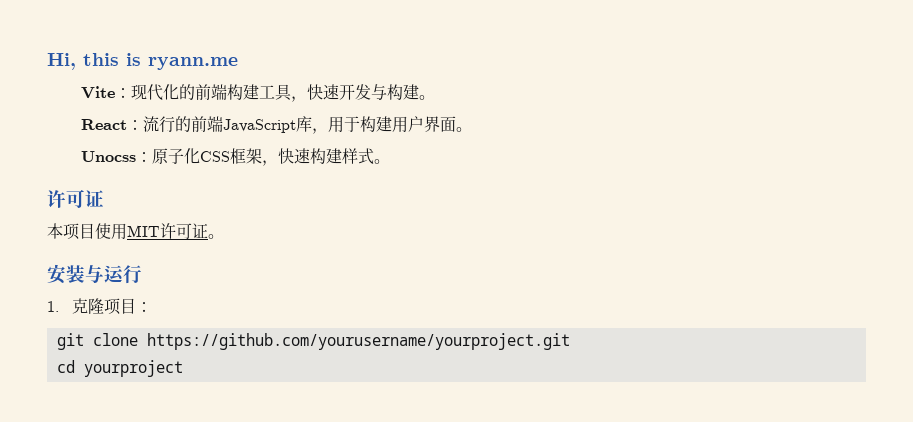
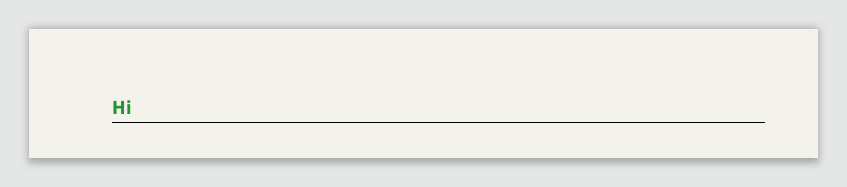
[47,53,238,70] [81,84,436,102] [81,116,473,134] [81,148,391,166] [47,189,104,208] [47,223,224,240] [47,264,142,284] [47,298,153,315] [56,333,570,350] [56,360,183,377] Hi, this is ryann.me // Vite：现代化的前端构建工具，快速开发与构建。 // React：流行的前端JavaScript库，用于构建用户界面。 // Unocss：原子化CSS框架，快速构建样式。 // 许可证 // 本项目使用MIT许可证。 // 安装与运行 // 1.克隆项目： // git clone https://github.com/yourusername/yourproject.git // cd yourproject -> [112,100,132,114] Hi

